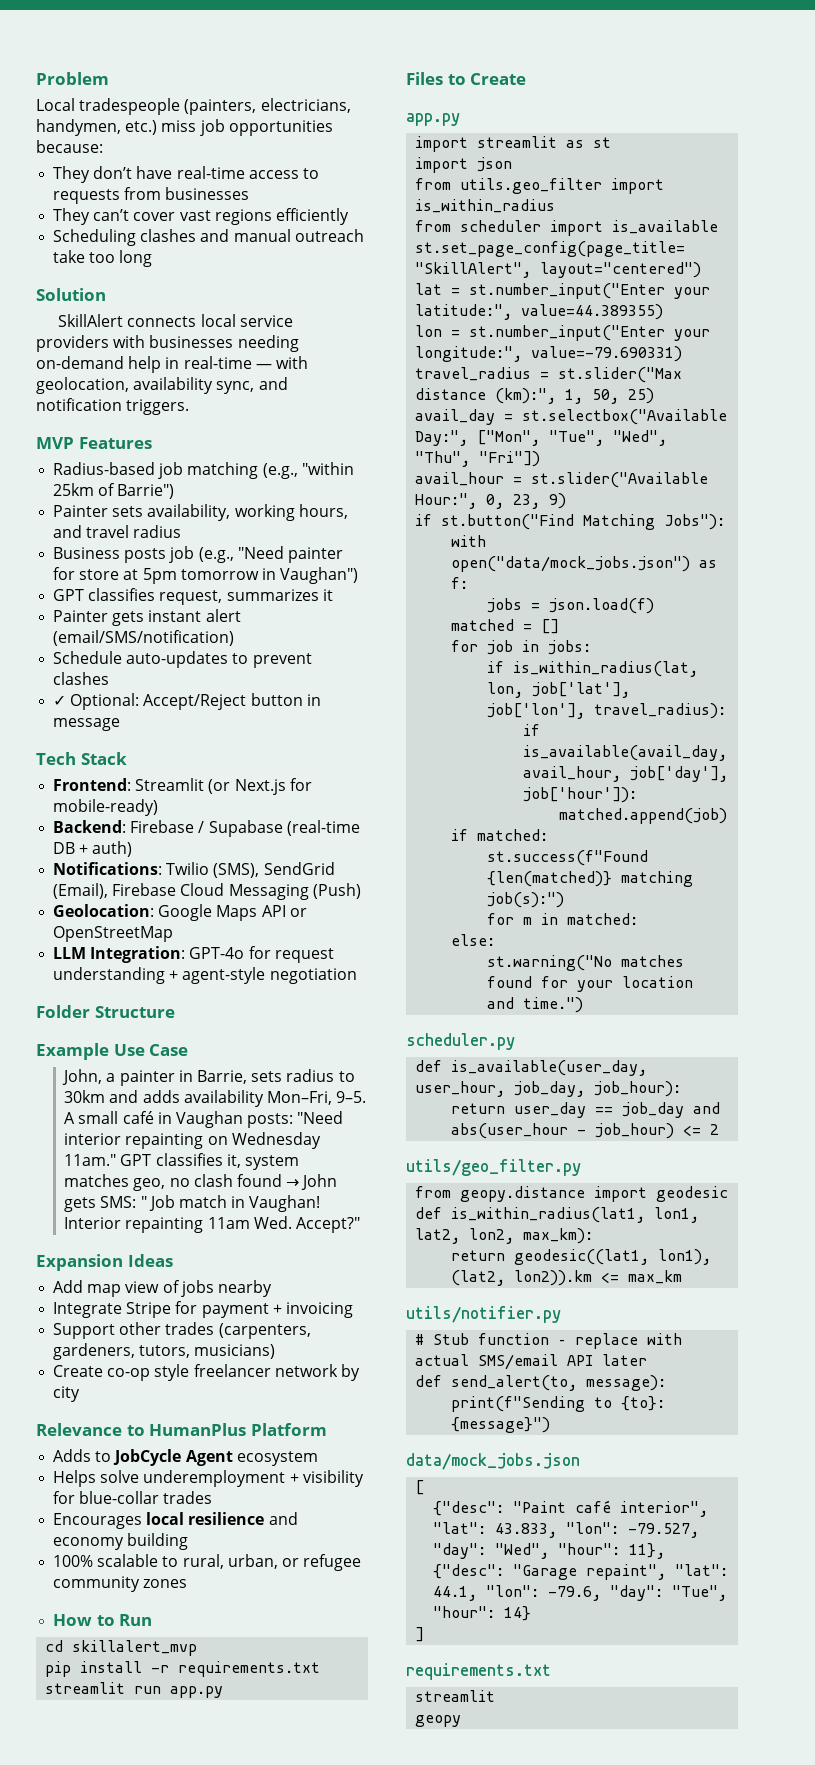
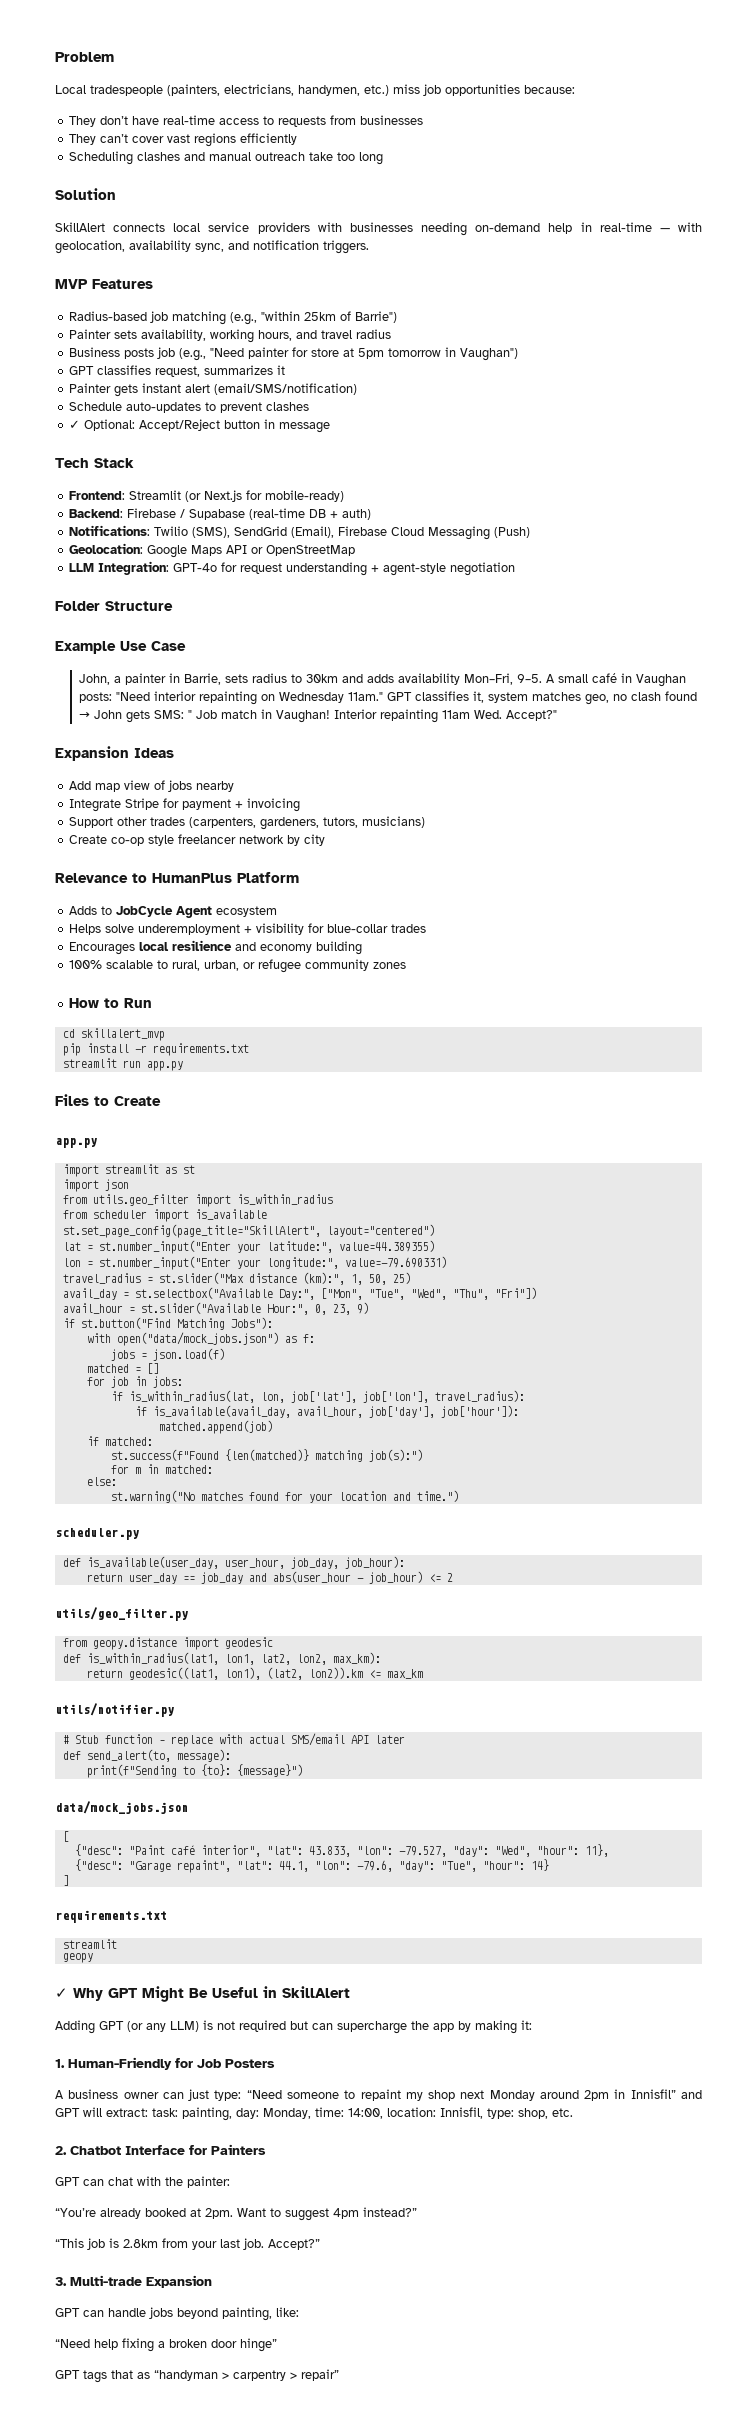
(462, 1721) none -> [55,1986,350,2002] [55,2020,532,2034] [55,2057,275,2070] [55,2089,703,2101] [55,2107,573,2121] [55,2144,266,2155] [55,2176,230,2188] [55,2207,417,2221] [55,2238,320,2250] [55,2275,212,2288] [55,2307,299,2321] [55,2338,277,2352] [55,2369,339,2383] // ✓ Why GPT Might Be Useful in SkillAlert // Adding GPT (or any LLM) is not required but can supercharge the app by making it: // 1. Human-Friendly for Job Posters // A business owner can just type: “Need someone to repaint my shop next Monday around 2pm in Innisfil” and GPT will extract: task: painting, day: Monday, time: 14:00, location: Innisfil, type: shop, etc. // 2. Chatbot Interface for Painters // GPT can chat with the painter: // “You’re already booked at 2pm. Want to suggest 4pm instead?” // “This job is 2.8km from your last job. Accept?” // 3. Multi-trade Expansion // GPT can handle jobs beyond painting, like: // “Need help fixing a broken door hinge” // GPT tags that as “handyman > carpentry > repair”

